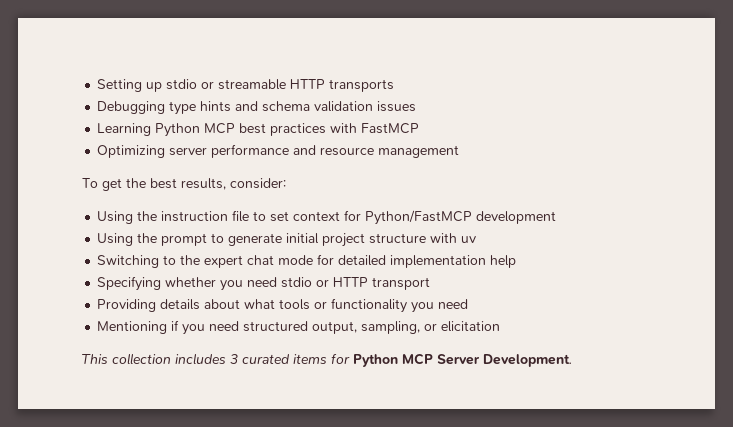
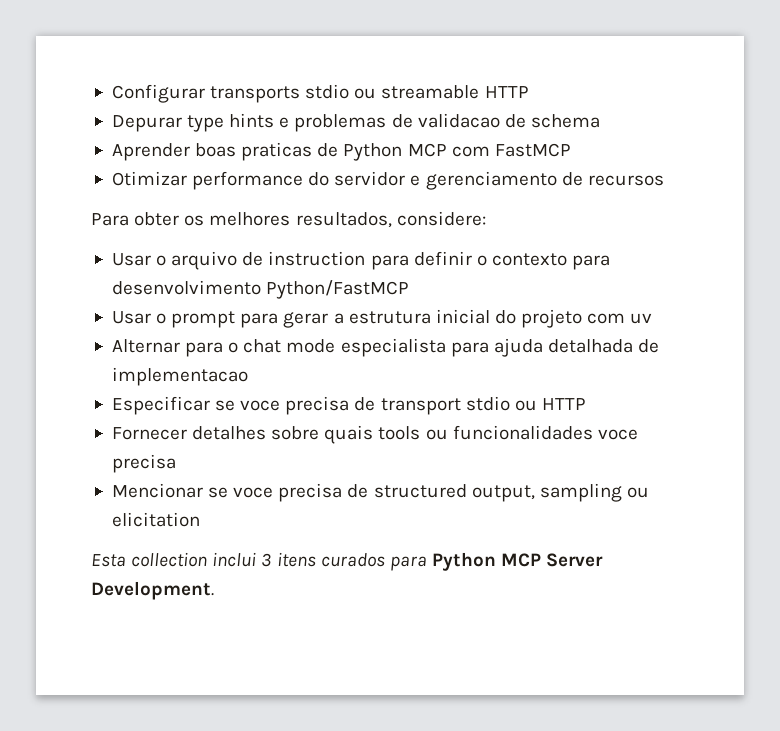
[97,79,395,92] [97,101,417,115] [97,123,420,137] [97,144,460,158] [82,178,286,191] [97,210,557,225] [97,233,477,247] [97,254,517,268] [97,276,431,291] [97,298,469,313] [97,320,501,335] [82,353,350,365] Setting up stdio or streamable HTTP transports // Debugging type hints and schema validation issues // Learning Python MCP best practices with FastMCP // Optimizing server performance and resource management // To get the best results, consider: // Using the instruction file to set context for Python/FastMCP development // Using the prompt to generate initial project structure with uv // Switching to the expert chat mode for detailed implementation help // Specifying whether you need stdio or HTTP transport // Providing details about what tools or functionality you need // Mentioning if you need structured output, sampling, or elicitation // This collection includes 3 curated items for -> [111,84,529,103] [111,113,600,132] [111,142,571,161] [111,171,664,190] [91,211,486,228] [111,251,611,270] [111,280,410,299] [111,309,653,328] [111,338,660,357] [111,367,248,386] [111,396,586,415] [111,425,638,444] [111,454,176,473] [111,483,649,502] [111,512,200,527] [91,552,427,571] Configurar transports stdio ou streamable HTTP // Depurar type hints e problemas de validacao de schema // Aprender boas praticas de Python MCP com FastMCP // Otimizar performance do servidor e gerenciamento de recursos // Para obter os melhores resultados, considere: // Usar o arquivo de instruction para definir o contexto para desenvolvimento Python/FastMCP // Usar o prompt para gerar a estrutura inicial do projeto com uv // Alternar para o chat mode especialista para ajuda detalhada de implementacao // Especificar se voce precisa de transport stdio ou HTTP // Fornecer detalhes sobre quais tools ou funcionalidades voce precisa // Mencionar se voce precisa de structured output, sampling ou elicitation // Esta collection inclui 3 itens curados para

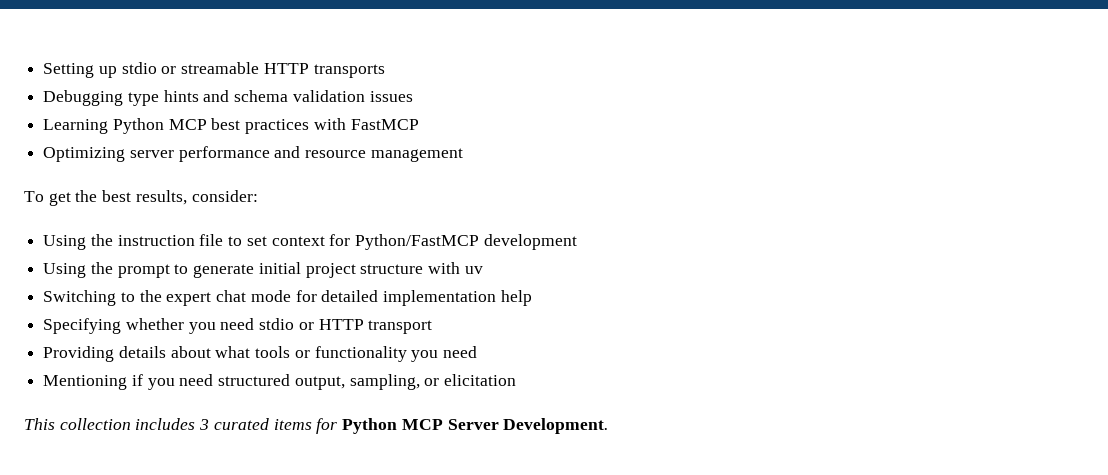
[111,84,529,103] [111,113,600,132] [111,142,571,161] [111,171,664,190] [91,211,486,228] [111,251,611,270] [111,280,410,299] [111,309,653,328] [111,338,660,357] [111,367,248,386] [111,396,586,415] [111,425,638,444] [111,454,176,473] [111,483,649,502] [111,512,200,527] [91,552,427,571] Configurar transports stdio ou streamable HTTP // Depurar type hints e problemas de validacao de schema // Aprender boas praticas de Python MCP com FastMCP // Otimizar performance do servidor e gerenciamento de recursos // Para obter os melhores resultados, considere: // Usar o arquivo de instruction para definir o contexto para desenvolvimento Python/FastMCP // Usar o prompt para gerar a estrutura inicial do projeto com uv // Alternar para o chat mode especialista para ajuda detalhada de implementacao // Especificar se voce precisa de transport stdio ou HTTP // Fornecer detalhes sobre quais tools ou funcionalidades voce precisa // Mencionar se voce precisa de structured output, sampling ou elicitation // Esta collection inclui 3 itens curados para -> [43,62,385,78] [43,90,413,106] [43,118,419,134] [43,146,463,162] [24,190,258,206] [43,234,577,250] [43,262,483,278] [43,290,532,306] [43,318,433,334] [43,346,478,362] [43,374,517,390] [24,418,338,434] Setting up stdio or streamable HTTP transports // Debugging type hints and schema validation issues // Learning Python MCP best practices with FastMCP // Optimizing server performance and resource management // To get the best results, consider: // Using the instruction file to set context for Python/FastMCP development // Using the prompt to generate initial project structure with uv // Switching to the expert chat mode for detailed implementation help // Specifying whether you need stdio or HTTP transport // Providing details about what tools or functionality you need // Mentioning if you need structured output, sampling, or elicitation // This collection includes 3 curated items for

